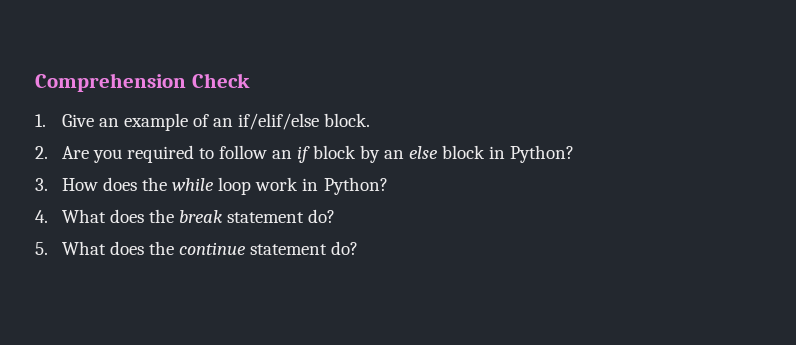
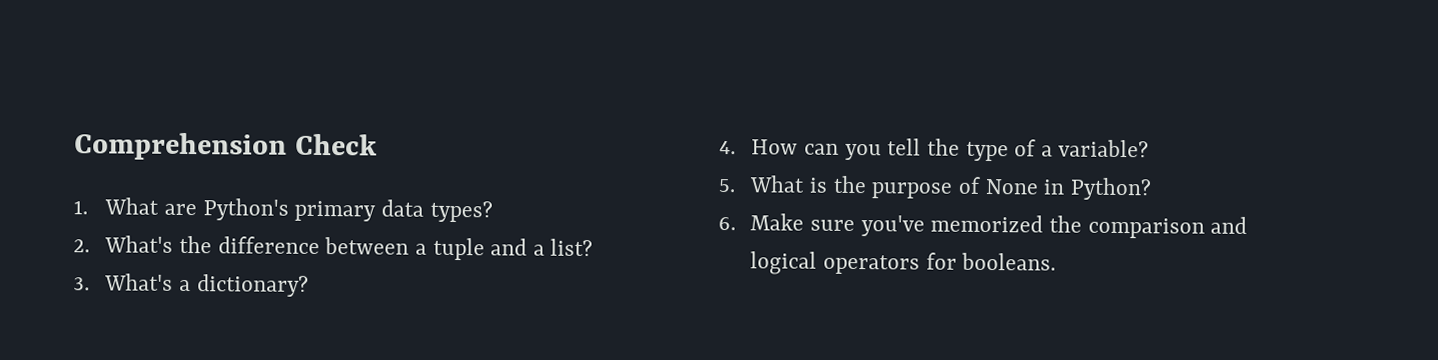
[61,113,371,131] [35,145,575,163] [35,177,388,195] [35,209,336,223] [35,241,359,255] Give an example of an if/elif/else block. // 2. Are you required to follow an if block by an else block in Python? // 3. How does the while loop work in Python? // 4. What does the break statement do? // 5. What does the continue statement do? -> [104,197,493,223] [73,235,594,261] [73,273,309,297] [719,138,1150,162] [718,175,1152,201] [718,213,1248,239] [750,251,1057,275] What are Python's primary data types? // 2. What's the difference between a tuple and a list? // 3. What's a dictionary? // 4. How can you tell the type of a variable? // 5. What is the purpose of None in Python? // 6. Make sure you've memorized the comparison and logical operators for booleans.

